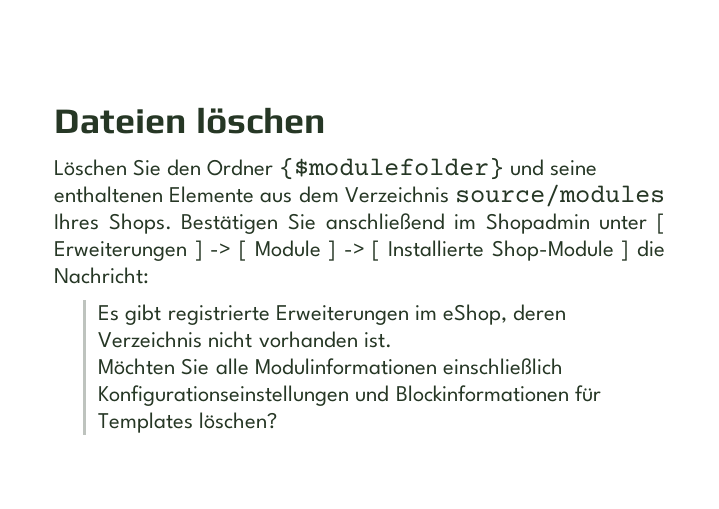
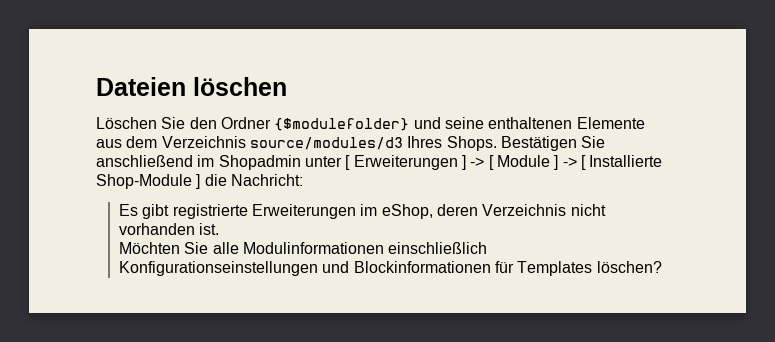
[454,184,665,207] source/modules -> [249,137,403,150] source/modules/d3

